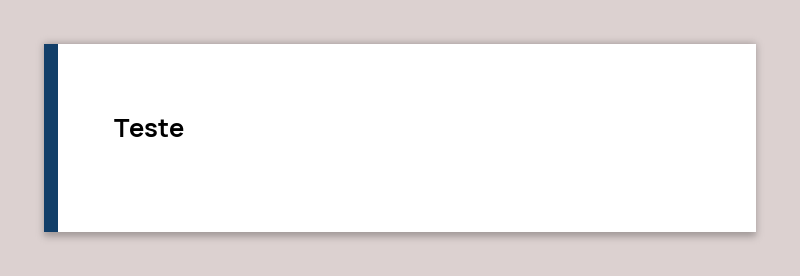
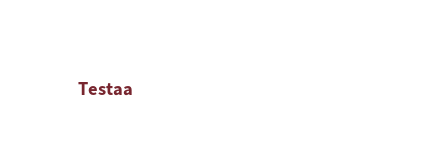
[114,119,184,137] Teste -> [78,82,133,96] Testaa

